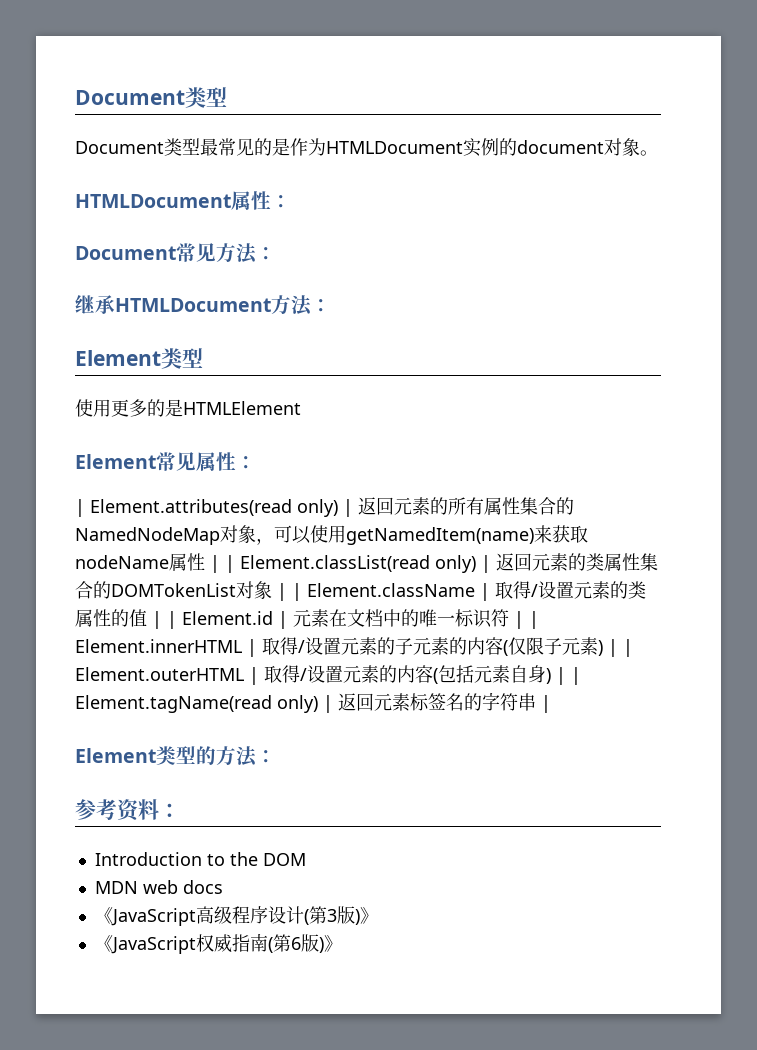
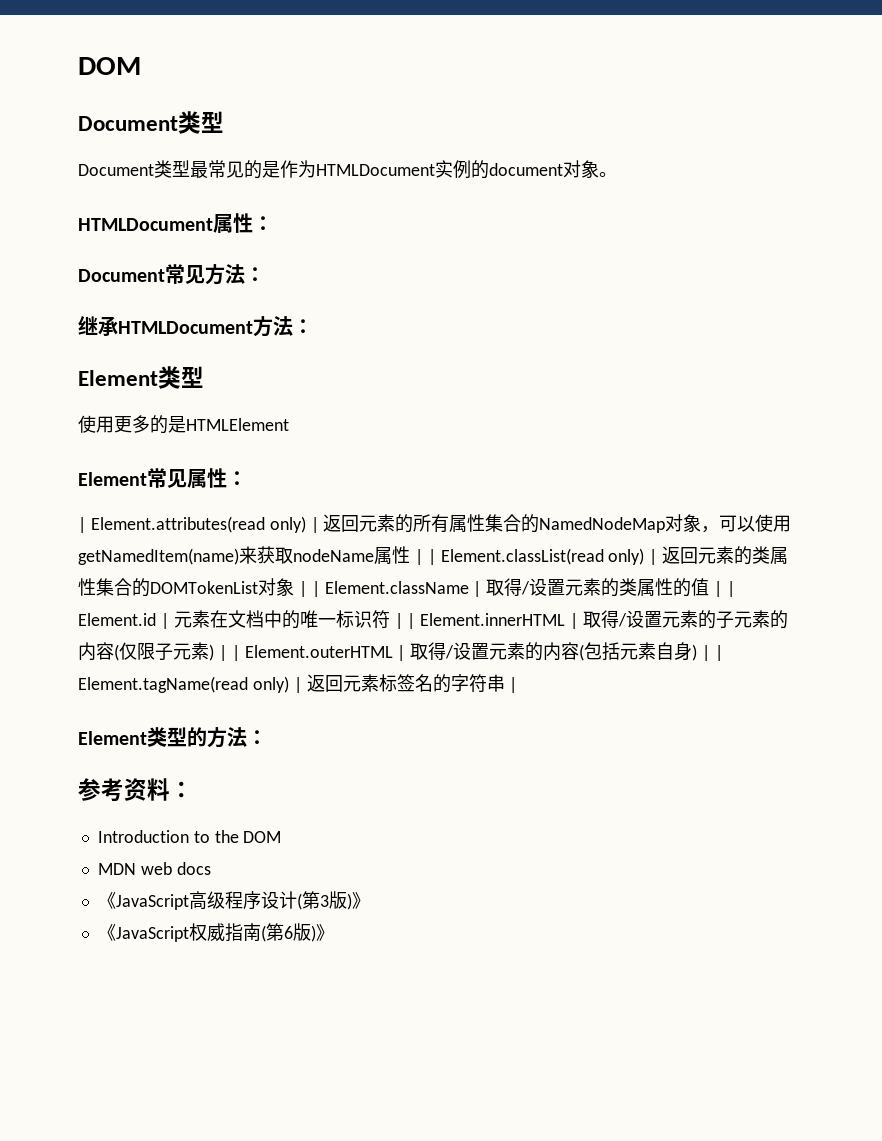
(75, 97) none -> [78,57,141,75] DOM //

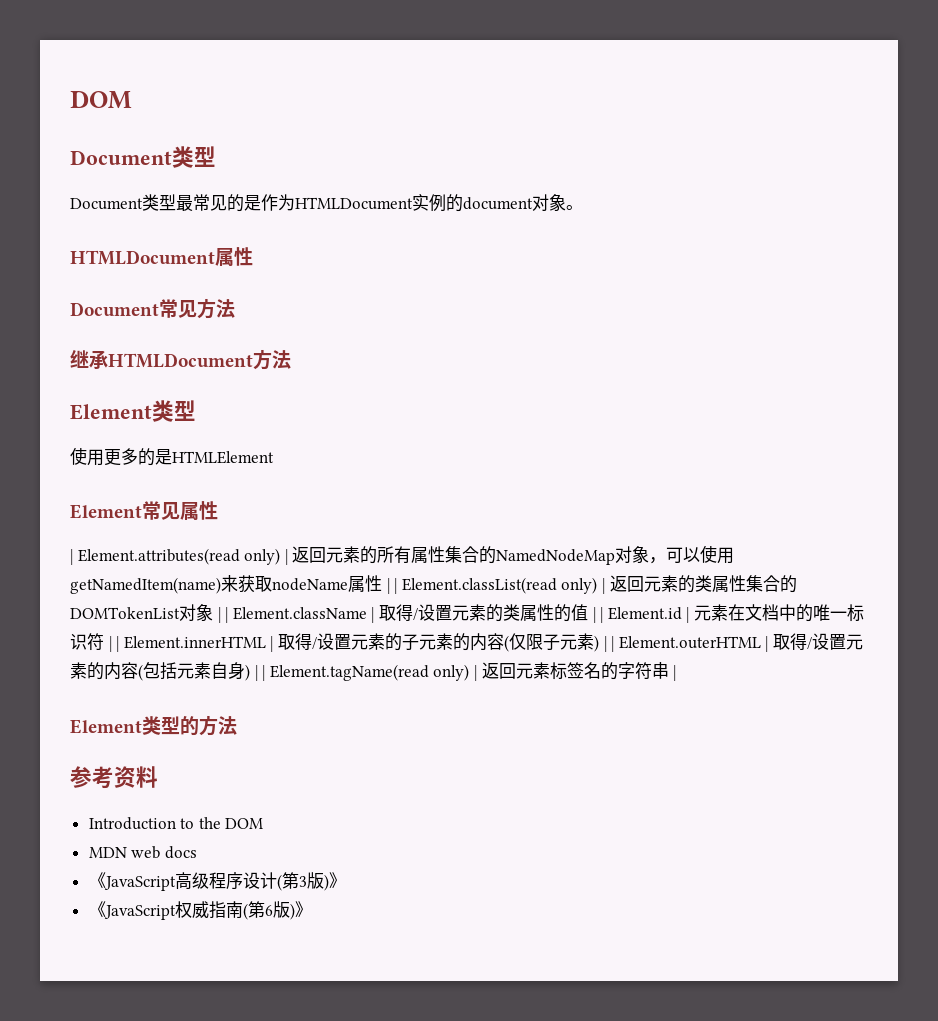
[253,216,273,231] ： -> (253, 256) none
[245,267,265,282] ： -> (235, 308) none
[293,319,313,334] ： -> (291, 359) none
[227,471,247,486] ： -> (218, 510) none
[247,730,267,745] ： -> (237, 725) none
[170,781,193,798] ： -> (158, 777) none

